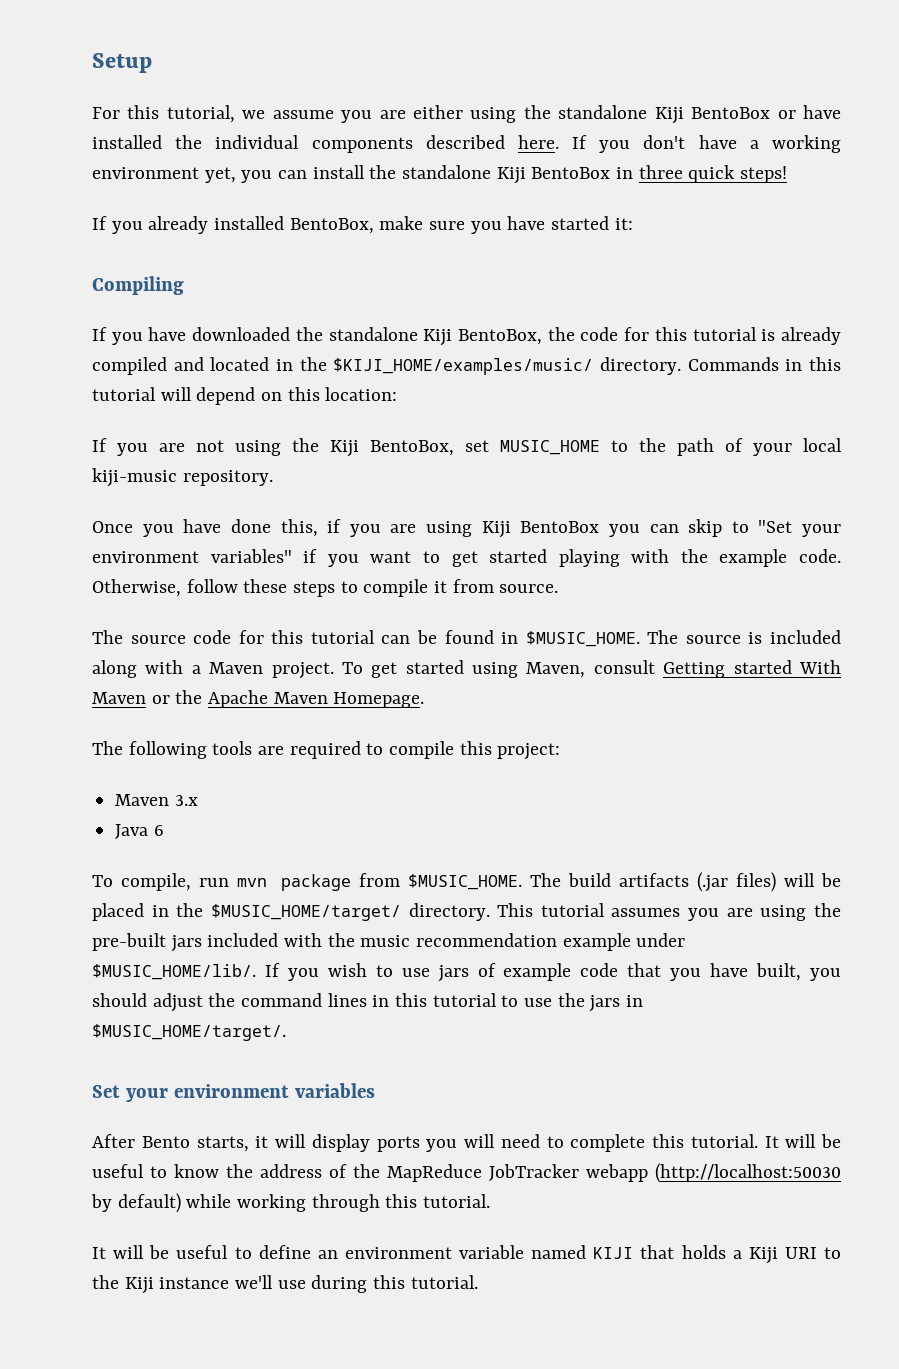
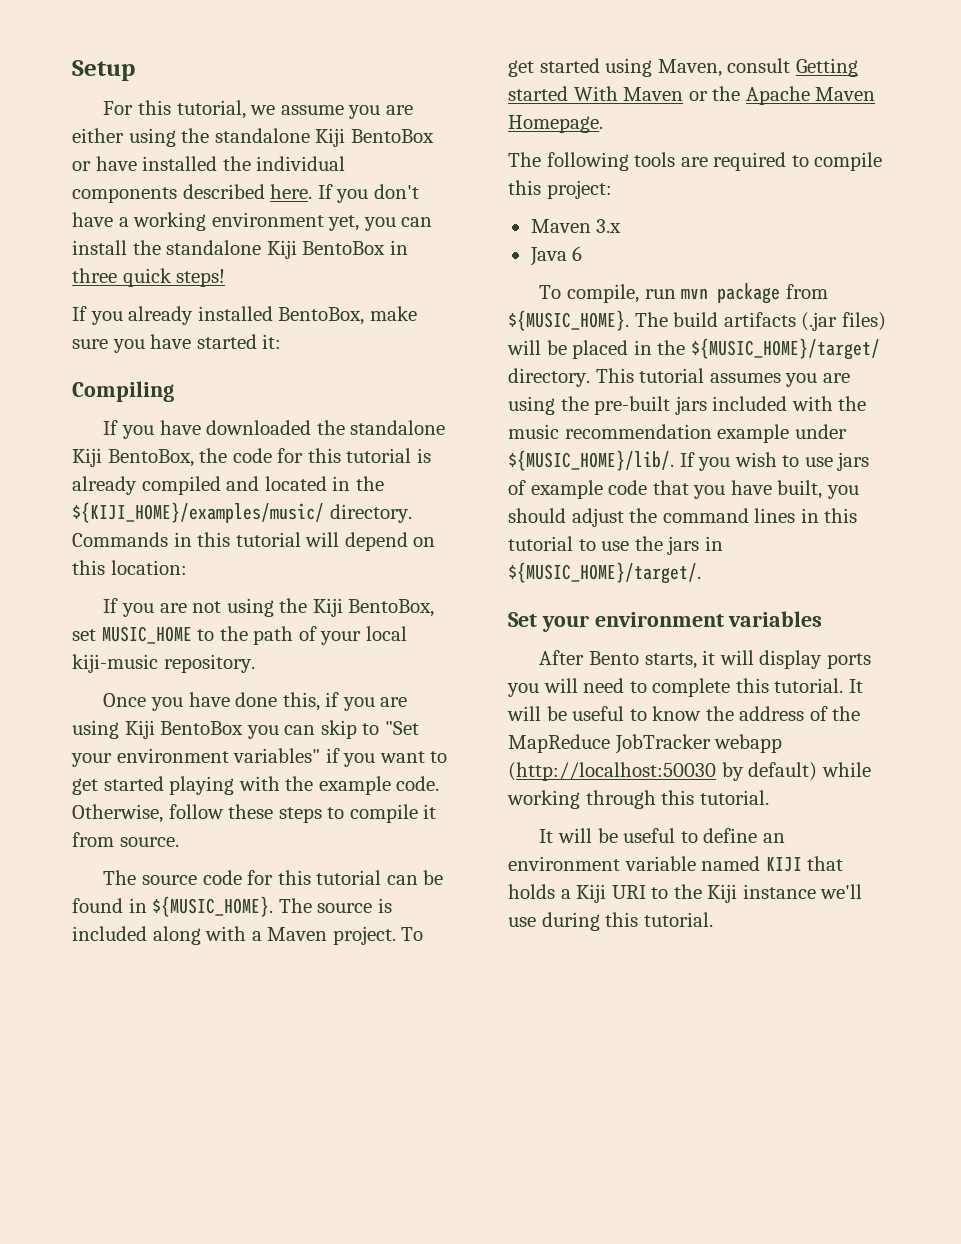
[333,358,594,375] $KIJI_HOME/examples/music/ -> [72,502,324,523] ${KIJI_HOME}/examples/music/
[525,631,640,647] $MUSIC_HOME. -> [152,896,274,917] ${MUSIC_HOME}.
[408,874,523,890] $MUSIC_HOME. -> [508,310,629,331] ${MUSIC_HOME}.
[210,904,401,921] $MUSIC_HOME/target/ -> [690,338,880,360] ${MUSIC_HOME}/target/
[92,964,256,980] $MUSIC_HOME/lib/. -> [508,450,674,471] ${MUSIC_HOME}/lib/.
[92,1024,286,1041] $MUSIC_HOME/target/. -> [508,562,701,584] ${MUSIC_HOME}/target/.

